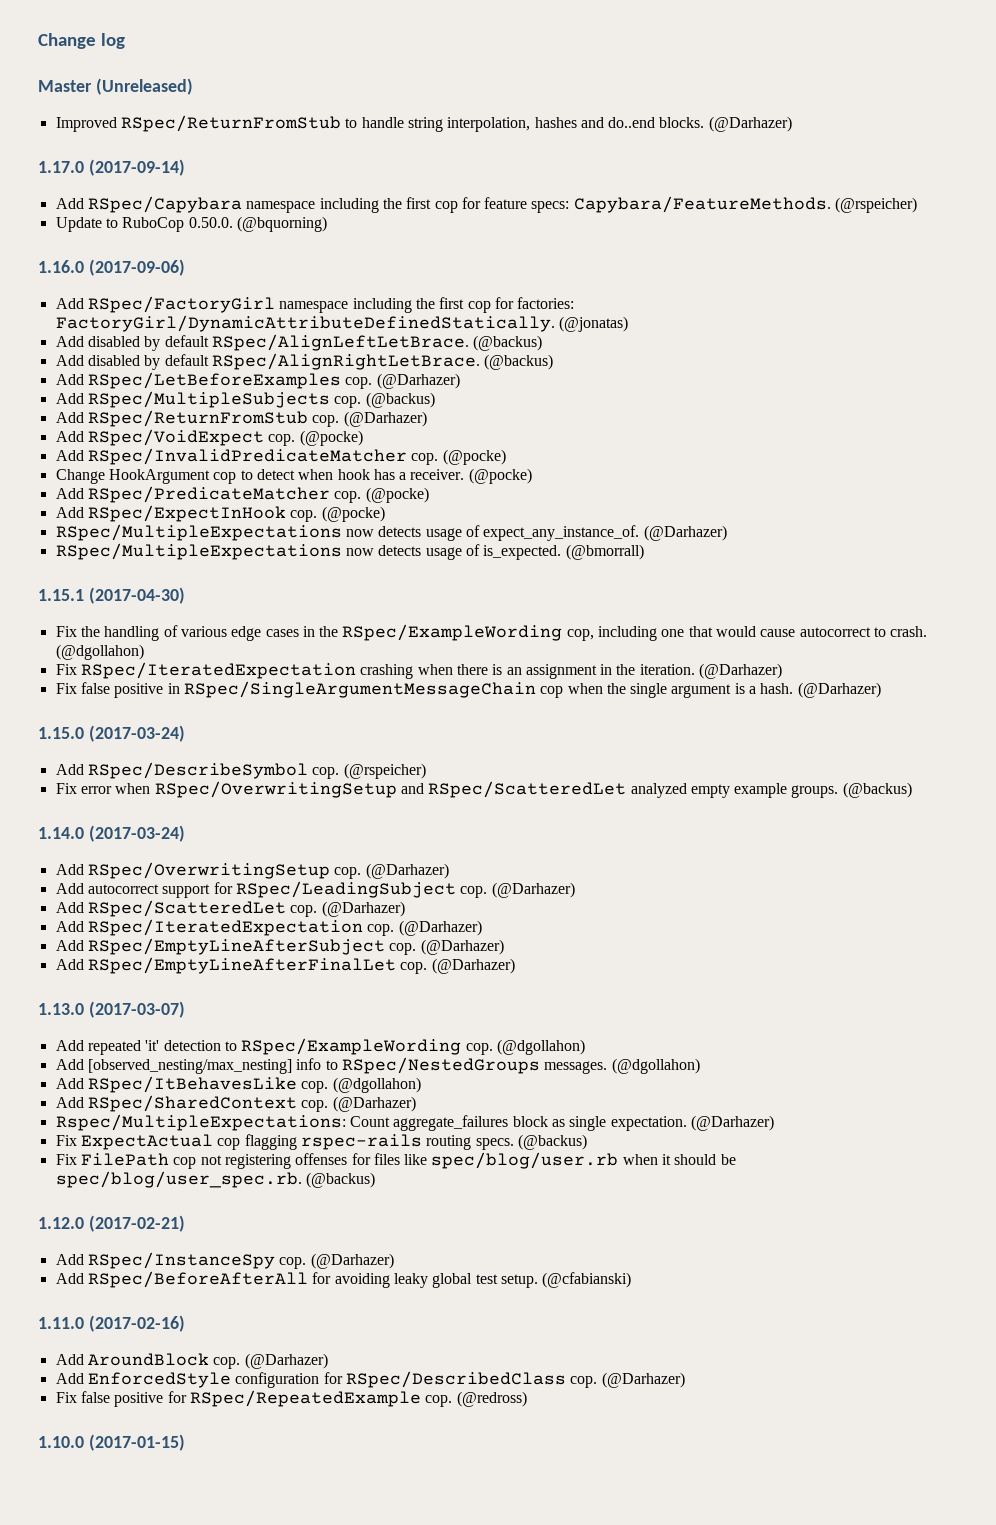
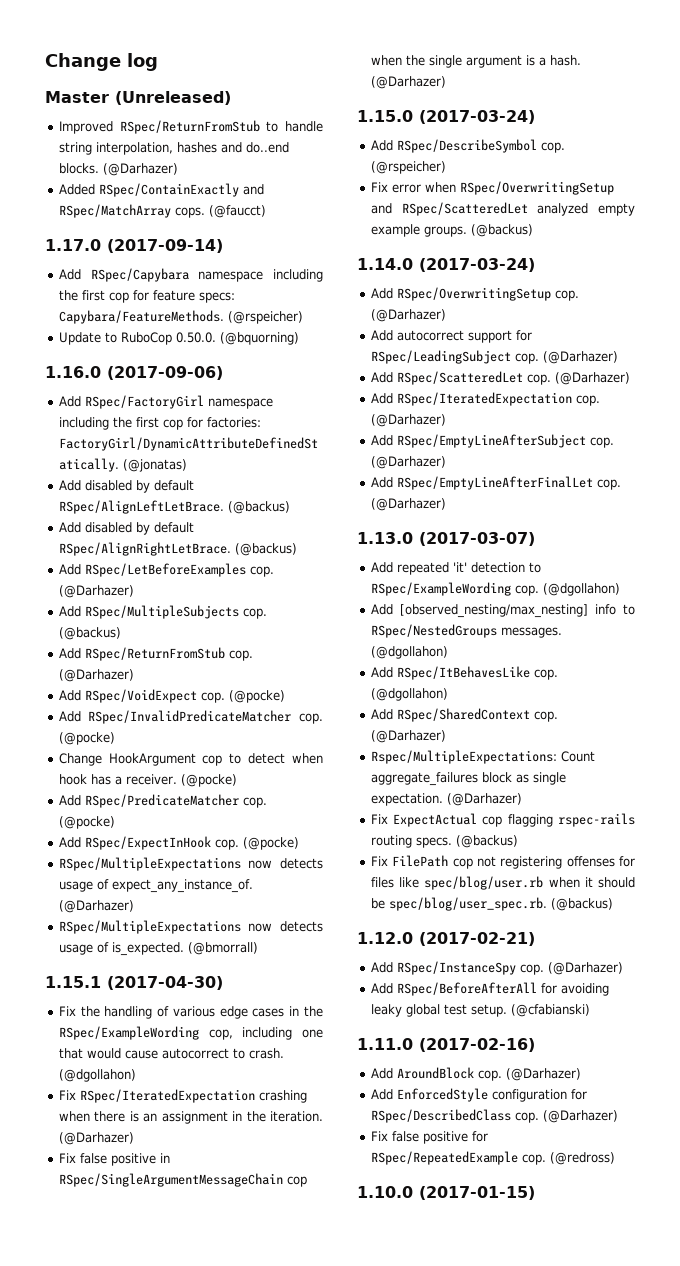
(792, 124) none -> [58,183,264,197] [58,204,266,218] // Added RSpec/ContainExactly and RSpec/MatchArray cops. (@faucct)

